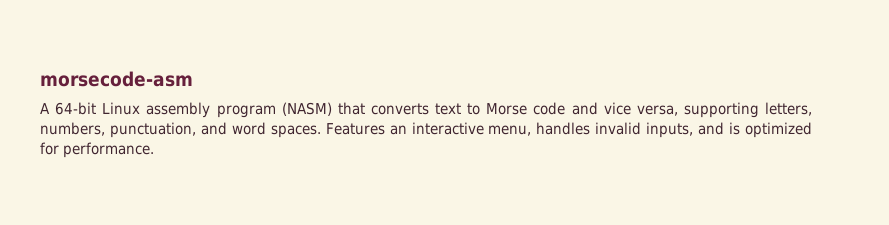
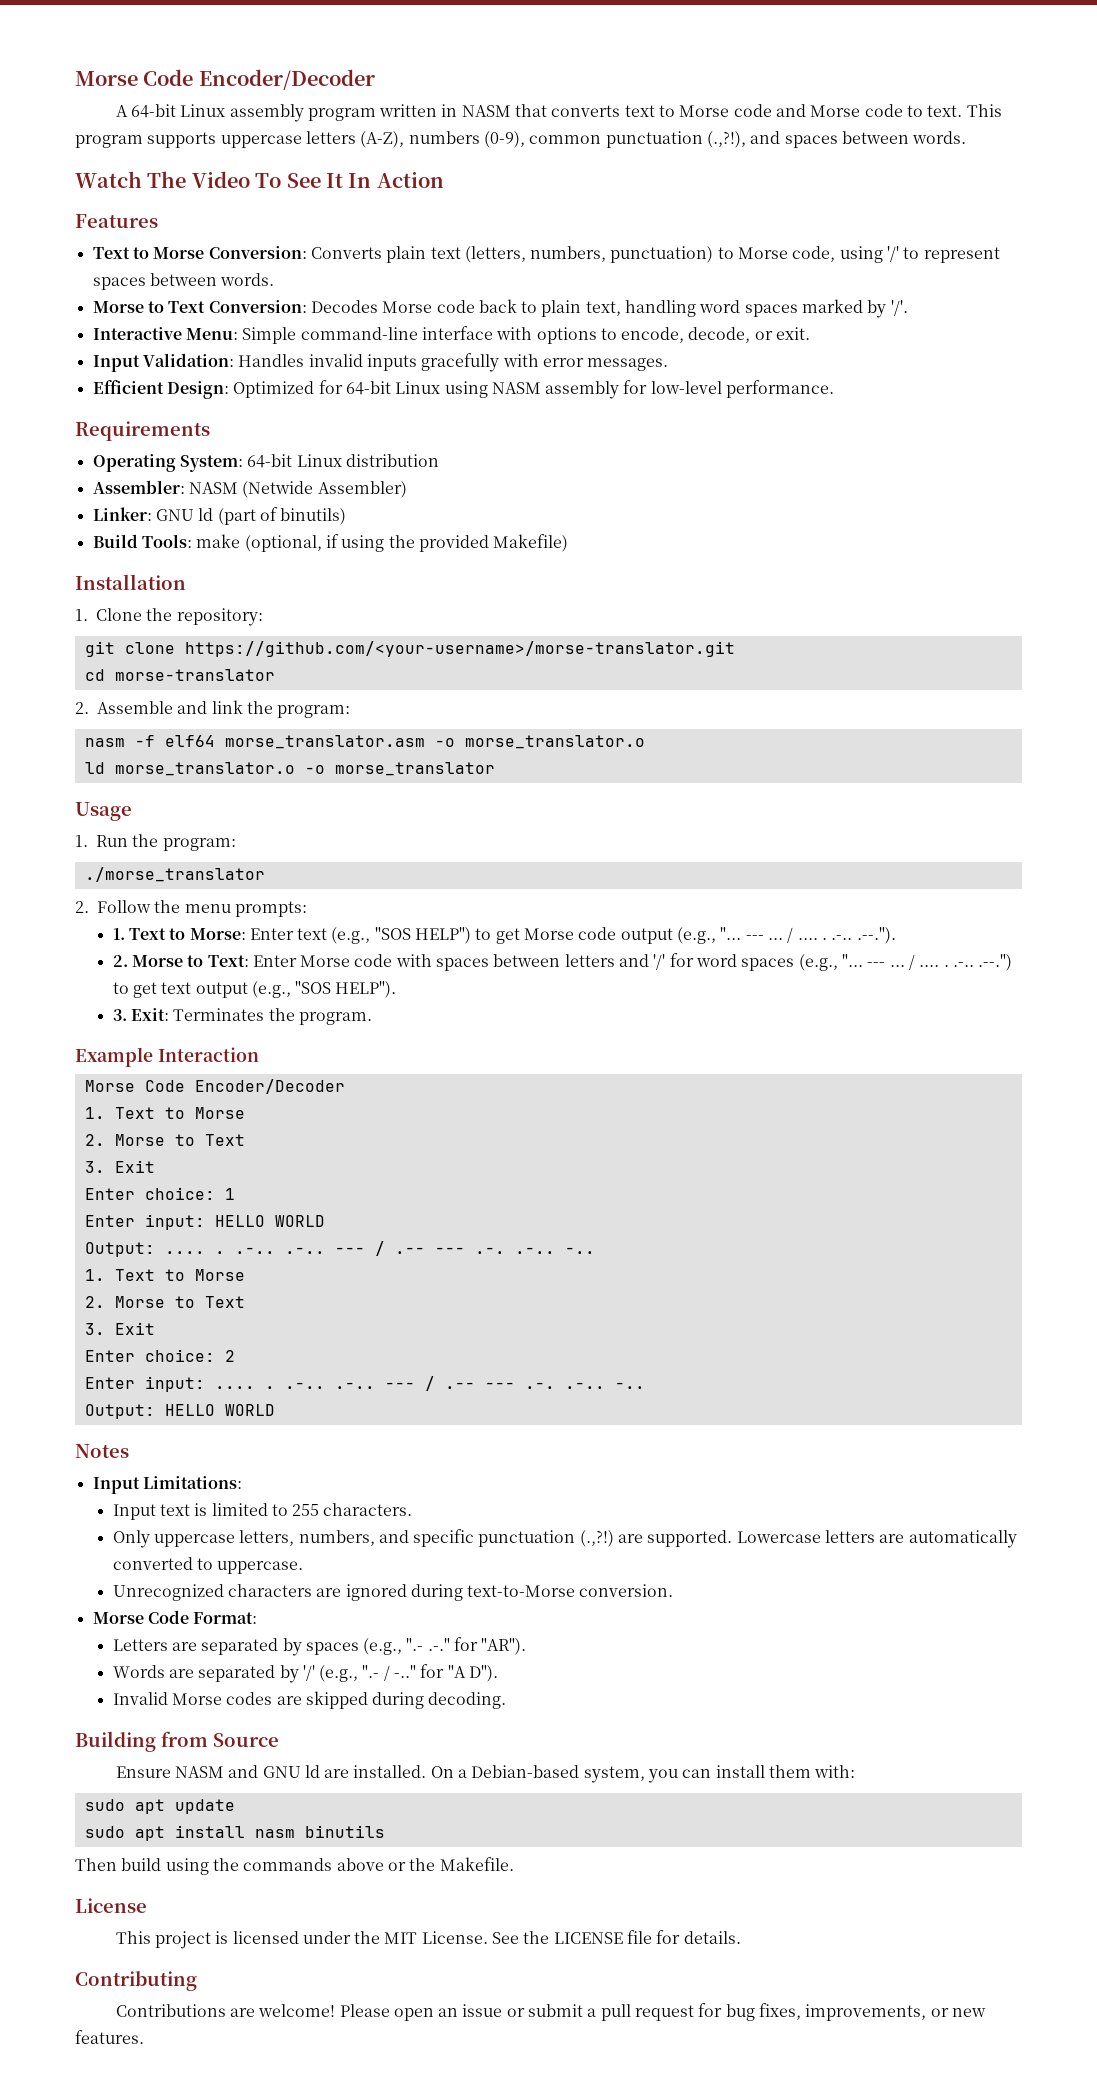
[40,71,193,87] morsecode-asm -> [75,69,375,90] Morse Code Encoder/Decoder
[281,102,332,116] (NASM) -> [379,104,511,117] written in NASM
[603,102,812,118] [40,122,813,138] [40,142,154,158] vice versa, supporting letters, numbers, punctuation, and word spaces. Features an interactive menu, handles invalid inputs, and is optimized for performance. -> [810,104,1002,117] [75,131,967,148] [75,171,444,188] [75,214,158,228] [92,246,1000,263] [92,273,275,290] [92,299,908,318] [92,326,811,344] [92,353,669,372] [92,380,835,399] [75,421,210,441] [92,454,439,472] [92,480,407,498] [92,507,347,525] [92,534,569,552] [75,574,186,590] [75,608,263,626] [84,641,735,657] [84,669,275,681] [75,700,351,718] [84,735,645,749] [84,762,495,776] [75,802,132,821] [75,834,236,851] [84,867,265,882] [75,900,307,917] [112,927,896,944] [112,953,1013,971] [112,981,397,998] [112,1008,372,1025] [75,1047,259,1067] [84,1079,345,1094] [84,1107,245,1119] [84,1134,245,1146] [84,1160,155,1173] [84,1187,235,1200] [84,1214,325,1230] [84,1241,595,1257] [84,1269,245,1281] [84,1296,245,1308] [84,1322,155,1335] [84,1349,235,1362] [84,1376,645,1392] [84,1404,275,1419] [75,1444,129,1458] [92,1476,242,1494] [112,1503,413,1520] [112,1529,1017,1548] [112,1557,304,1574] [112,1584,674,1601] [92,1610,258,1624] [112,1637,527,1656] [112,1664,499,1683] [112,1691,507,1709] [75,1731,279,1752] [115,1765,856,1783] [84,1799,235,1814] [84,1825,385,1841] [75,1857,514,1875] [75,1898,147,1913] [115,1930,741,1949] [75,1971,197,1991] [115,2003,986,2021] [75,2030,144,2044] Morse code to text. This program supports uppercase letters (A-Z), numbers (0-9), common punctuation (.,?!), and spaces between words. // Watch The Video To See It In Action // Features // Text to Morse Conversion: Converts plain text (letters, numbers, punctuation) to Morse code, using '/' to represent spaces between words. // Morse to Text Conversion: Decodes Morse code back to plain text, handling word spaces marked by '/'. // Interactive Menu: Simple command-line interface with options to encode, decode, or exit. // Input Validation: Handles invalid inputs gracefully with error messages. // Efficient Design: Optimized for 64-bit Linux using NASM assembly for low-level performance. // Requirements // Operating System: 64-bit Linux distribution // Assembler: NASM (Netwide Assembler) // Linker: GNU ld (part of binutils) // Build Tools: make (optional, if using the provided Makefile) // Installation // 1. Clone the repository: // git clone https://github.com/<your-username>/morse-translator.git // cd morse-translator // 2. Assemble and link the program: // nasm -f elf64 morse_translator.asm -o morse_translator.o // ld morse_translator.o -o morse_translator // Usage // 1. Run the program: // ./morse_translator // 2. Follow the menu prompts: // 1. Text to Morse: Enter text (e.g., "SOS HELP") to get Morse code output (e.g., "... --- ... / .... . .-.. .--."). // 2. Morse to Text: Enter Morse code with spaces between letters and '/' for word spaces (e.g., "... --- ... / .... . .-.. .--.") to get text output (e.g., "SOS HELP"). // 3. Exit: Terminates the program. // Example Interaction // Morse Code Encoder/Decoder // 1. Text to Morse // 2. Morse to Text // 3. Exit // Enter choice: 1 // Enter input: HELLO WORLD // Output: .... . .-.. .-.. --- / .-- --- .-. .-.. -.. // 1. Text to Morse // 2. Morse to Text // 3. Exit // Enter choice: 2 // Enter input: .... . .-.. .-.. --- / .-- --- .-. .-.. -.. // Output: HELLO WORLD // Notes // Input Limitations: // Input text is limited to 255 characters. // Only uppercase letters, numbers, and specific punctuation (.,?!) are supported. Lowercase letters are automatically converted to uppercase. // Unrecognized characters are ignored during text-to-Morse conversion. // Morse Code Format: // Letters are separated by spaces (e.g., ".- .-." for "AR"). // Words are separated by '/' (e.g., ".- / -.." for "A D"). // Invalid Morse codes are skipped during decoding. // Building from Source // Ensure NASM and GNU ld are installed. On a Debian-based system, you can install them with: // sudo apt update // sudo apt install nasm binutils // Then build using the commands above or the Makefile. // License // This project is licensed under the MIT License. See the LICENSE file for details. // Contributing // Contributions are welcome! Please open an issue or submit a pull request for bug fixes, improvements, or new features.

